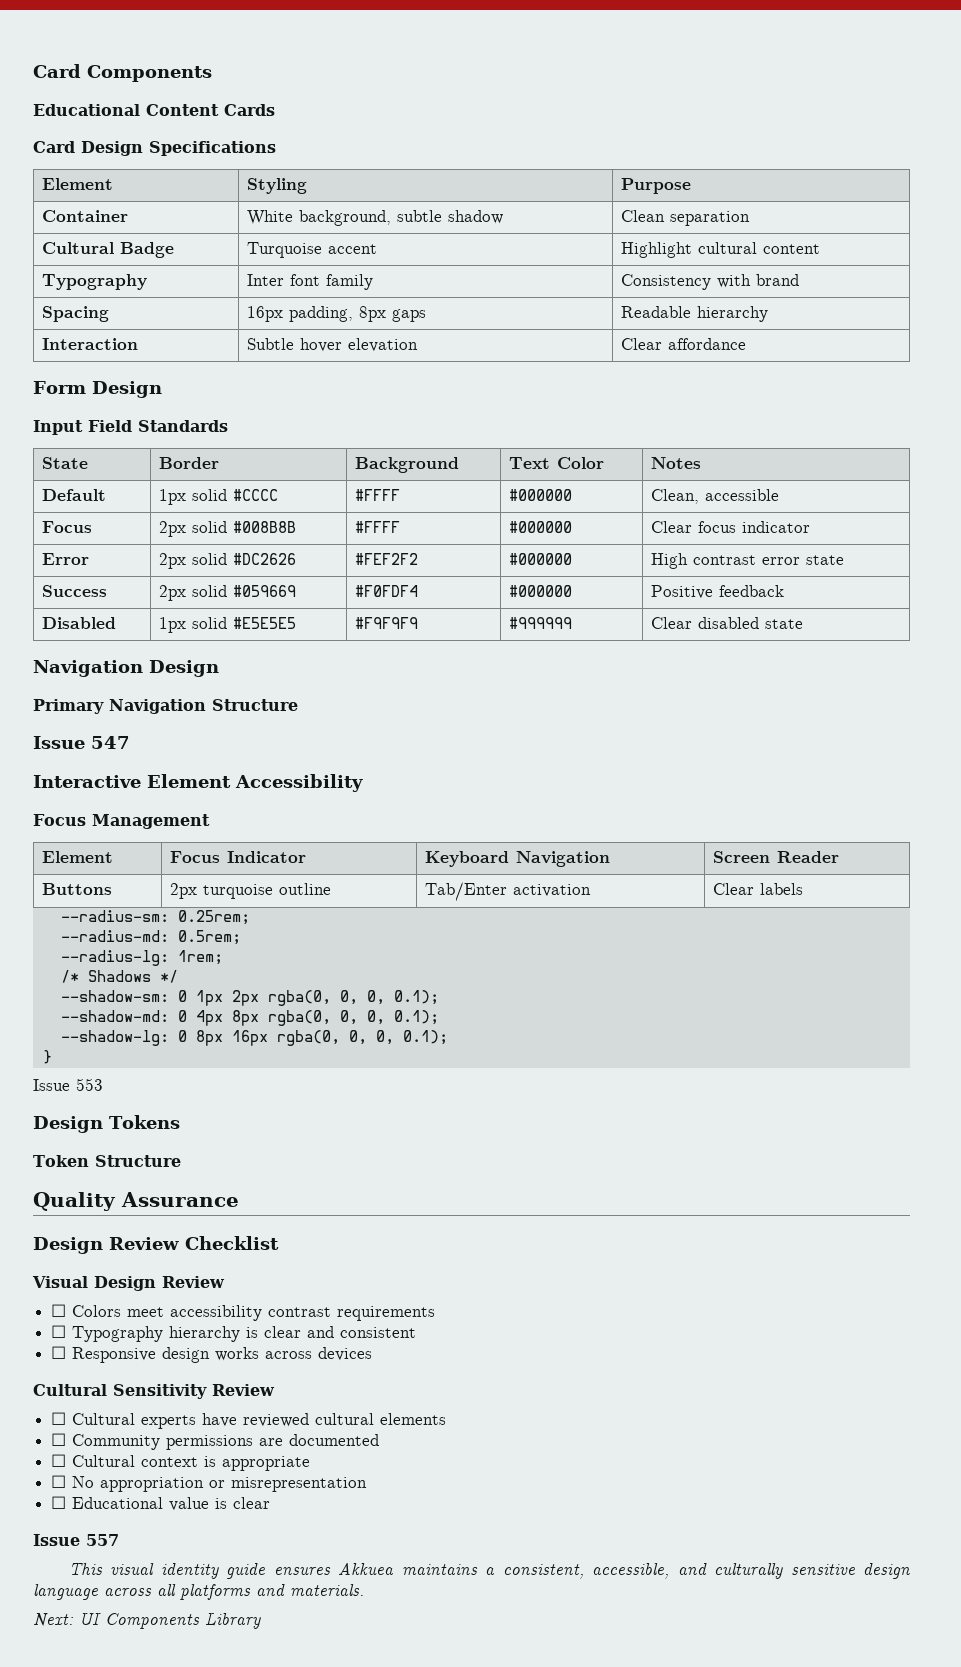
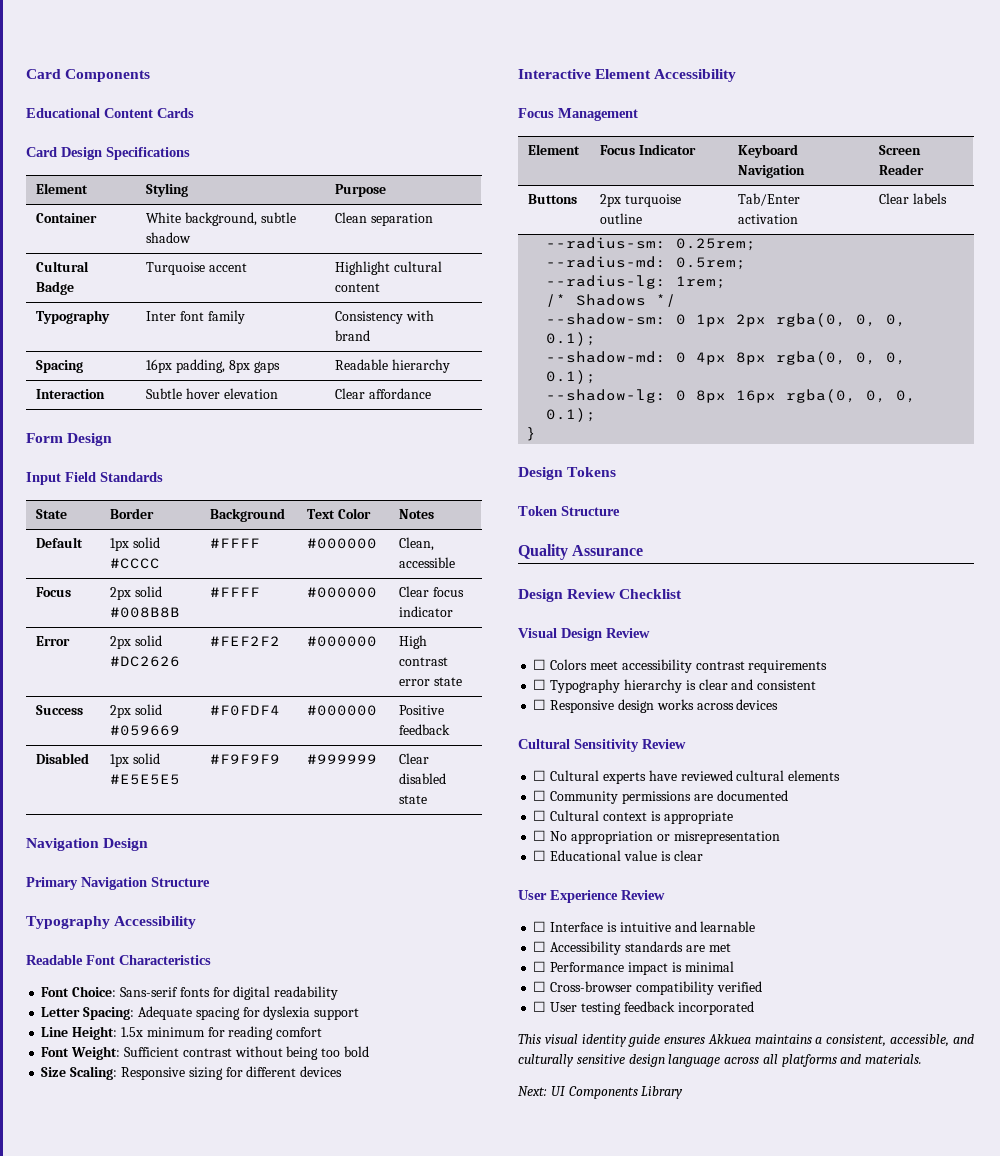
[33,736,130,749] Issue 547 -> [26,916,197,929] [26,955,211,965] [41,986,339,1000] [41,1006,360,1020] [41,1026,323,1040] [41,1046,369,1060] [41,1066,343,1080] Typography Accessibility // Readable Font Characteristics // Font Choice: Sans-serif fonts for digital readability // Letter Spacing: Adequate spacing for dyslexia support // Line Height: 1.5x minimum for reading comfort // Font Weight: Sufficient contrast without being too bold // Size Scaling: Responsive sizing for different devices
[33,1078,103,1091] // Issue 553 -> (537, 434) none
[33,1534,119,1546] Issue 557 -> [518,890,665,903] [533,921,756,932] [533,941,731,955] [533,961,734,975] [533,981,762,995] [533,1001,754,1015] User Experience Review // ☐ Interface is intuitive and learnable // ☐ Accessibility standards are met // ☐ Performance impact is minimal // ☐ Cross-browser compatibility verified // ☐ User testing feedback incorporated

